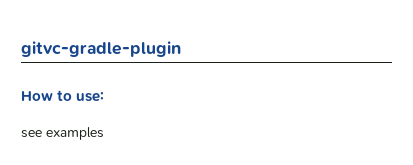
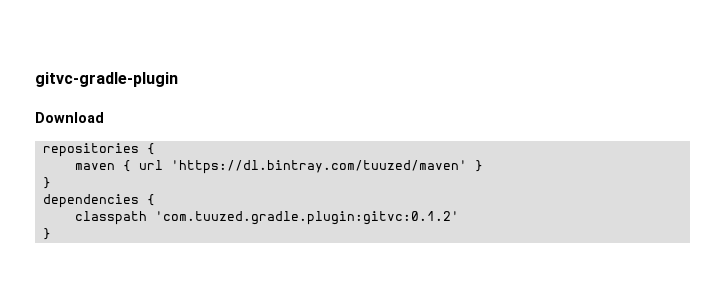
[21,90,105,102] [21,127,104,140] How to use: // see examples -> [35,112,104,123] [43,143,156,157] [75,160,484,174] [43,177,52,189] [43,194,156,208] [75,211,460,225] [43,228,52,240] Download // repositories { // maven { url 'https://dl.bintray.com/tuuzed/maven' } // } // dependencies { // classpath 'com.tuuzed.gradle.plugin:gitvc:0.1.2' // }

